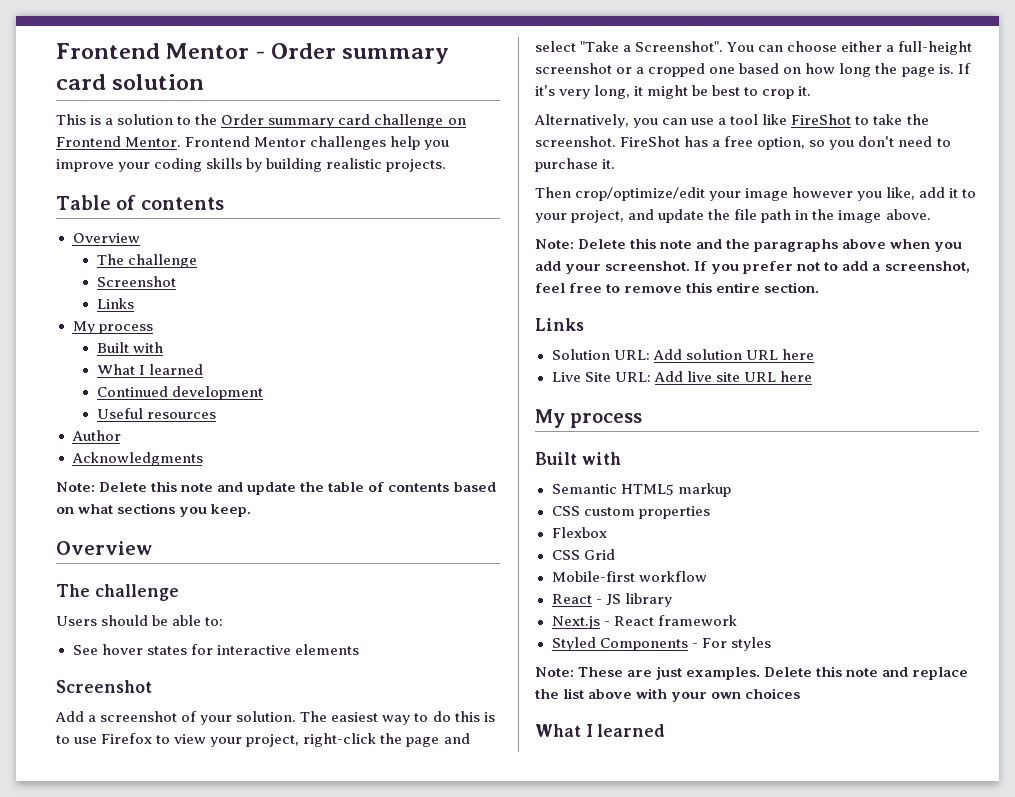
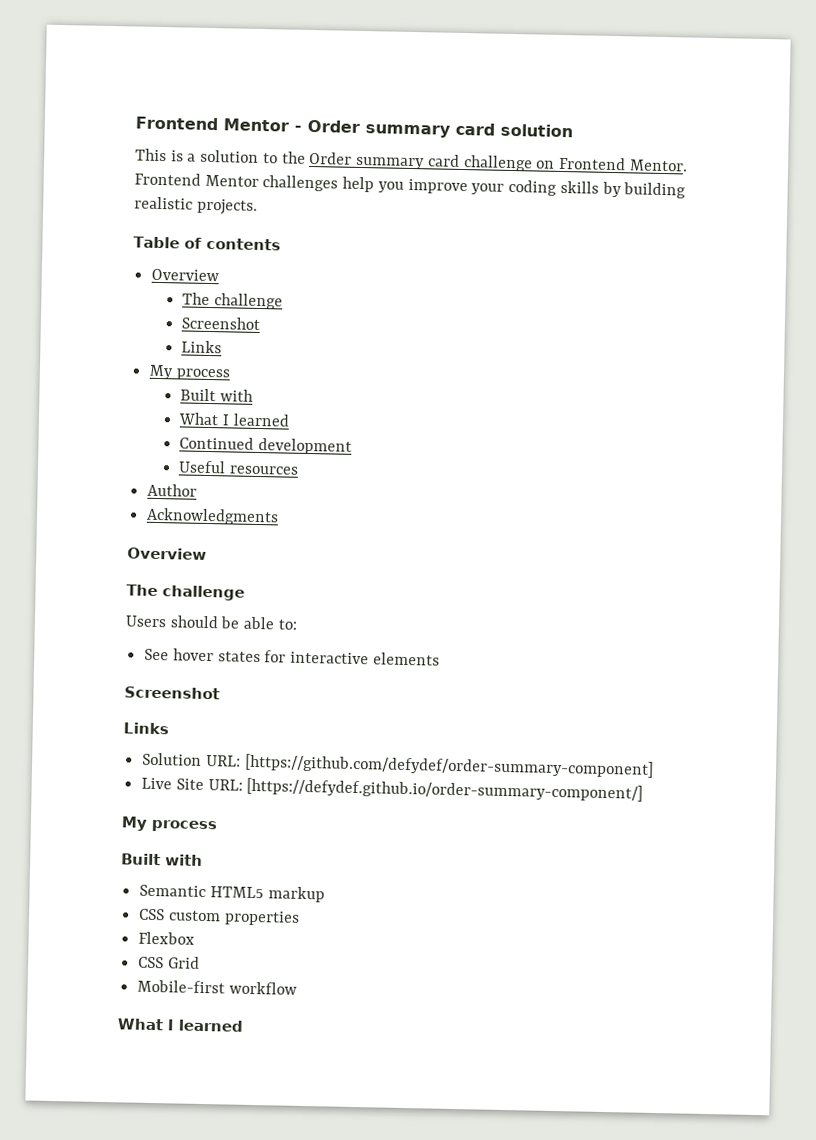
[56,481,496,495] [56,503,252,517] // Note: Delete this note and update the table of contents based on what sections you keep. -> (280, 516) none
[55,711,495,725] [56,733,470,747] [535,41,973,55] [535,63,971,77] [535,85,812,99] [534,114,929,128] [535,136,951,150] [535,158,616,172] [535,187,977,201] [535,209,931,223] [535,238,963,252] [535,261,970,274] [535,282,820,293] // Add a screenshot of your solution. The easiest way to do this is to use Firefox to view your project, right-click the page and select "Take a Screenshot". You can choose either a full-height screenshot or a cropped one based on how long the page is. If it's very long, it might be best to crop it. // Alternatively, you can use a tool like FireShot to take the screenshot. FireShot has a free option, so you don't need to purchase it. // Then crop/optimize/edit your image however you like, add it to your project, and update the file path in the image above. // Note: Delete this note and the paragraphs above when you add your screenshot. If you prefer not to add a screenshot, feel free to remove this entire section. -> (220, 693) none
[652,349,814,360] Add solution URL here -> [243,753,654,778] [https://github.com/defydef/order-summary-component]
[653,371,812,382] Add live site URL here -> [246,777,644,802] [https://defydef.github.io/order-summary-component/]
[551,593,672,607] [551,615,737,629] [551,637,771,651] [535,666,969,680] [535,688,801,702] // React - JS library // Next.js - React framework // Styled Components - For styles // Note: These are just examples. Delete this note and replace the list above with your own choices -> (297, 988) none

